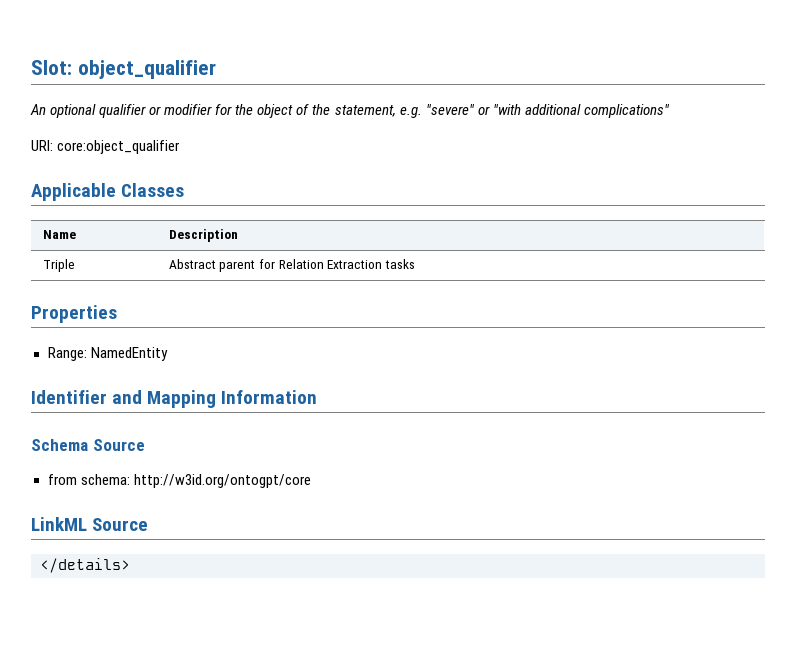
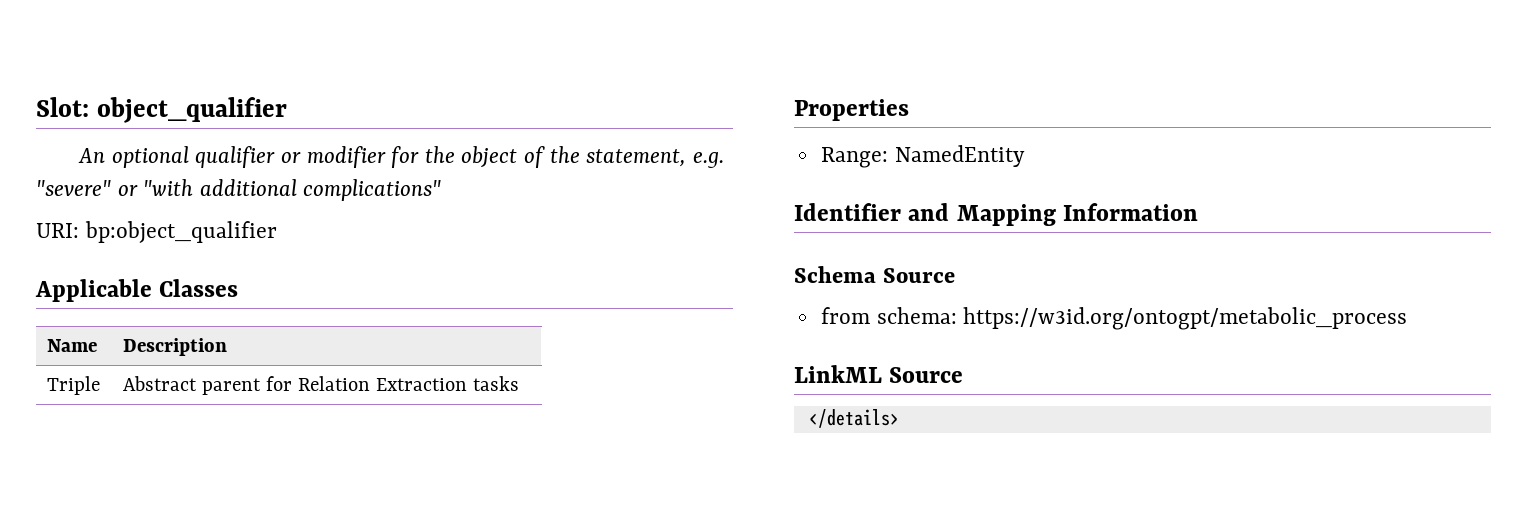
[57,140,181,154] core:object_qualifier -> [84,221,277,243] bp:object_qualifier
[133,474,311,488] http://w3id.org/ontogpt/core -> [963,307,1408,330] https://w3id.org/ontogpt/metabolic_process

